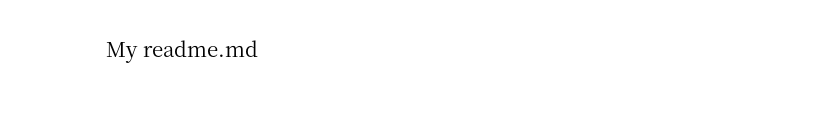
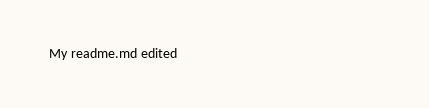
(258, 48) none -> [140,48,177,58] edited

